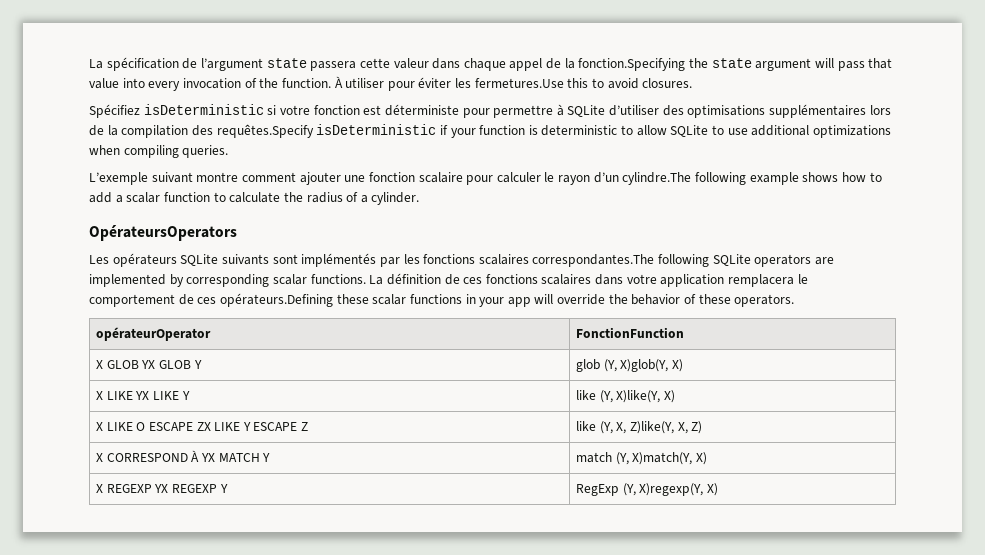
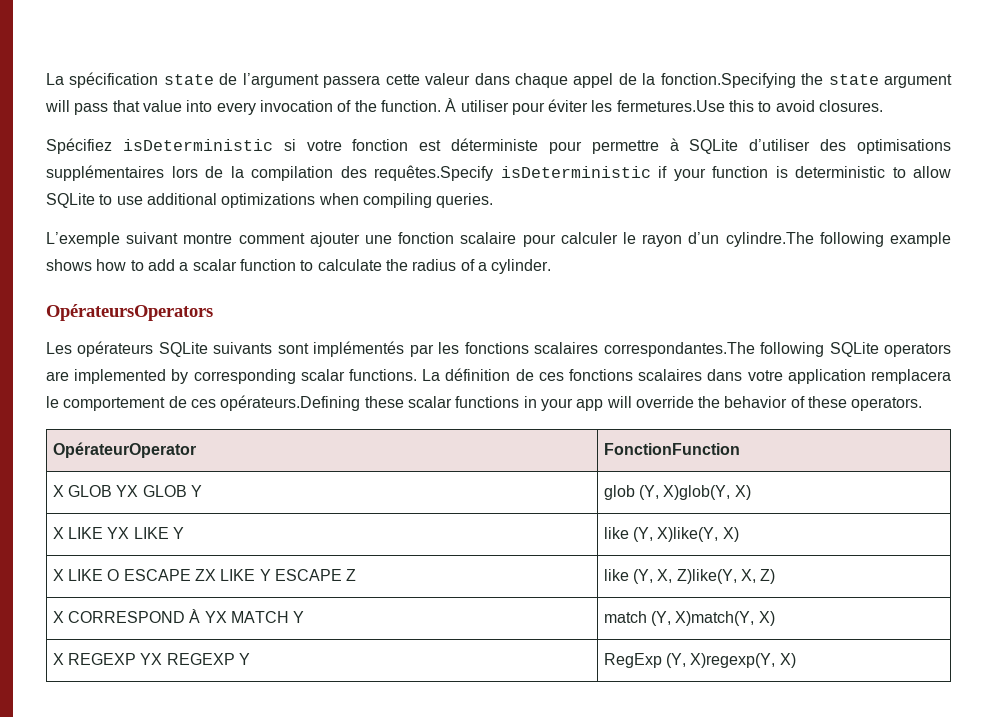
(179, 64) none -> [163,74,214,85] state
[266,58,307,68] state -> (319, 80) none
[95,327,211,341] opérateurOperator -> [52,442,196,458] OpérateurOperator

